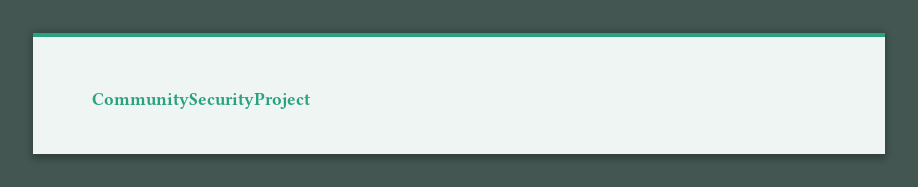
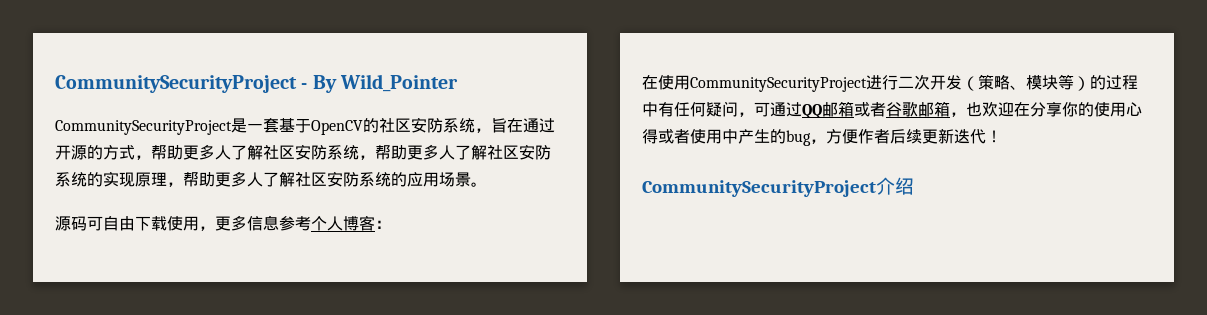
[92,92,310,109] CommunitySecurityProject -> [55,74,459,93] [55,117,555,135] [55,144,551,160] [55,171,487,187] [55,215,391,231] [642,74,1138,92] [642,101,1142,118] [642,128,1002,146] [642,177,914,197] CommunitySecurityProject - By Wild_Pointer // CommunitySecurityProject是一套基于OpenCV的社区安防系统，旨在通过开源的方式，帮助更多人了解社区安防系统，帮助更多人了解社区安防系统的实现原理，帮助更多人了解社区安防系统的应用场景。 // 源码可自由下载使用，更多信息参考个人博客： // 在使用CommunitySecurityProject进行二次开发（策略、模块等）的过程中有任何疑问，可通过QQ邮箱或者谷歌邮箱，也欢迎在分享你的使用心得或者使用中产生的bug，方便作者后续更新迭代！ // CommunitySecurityProject介绍

